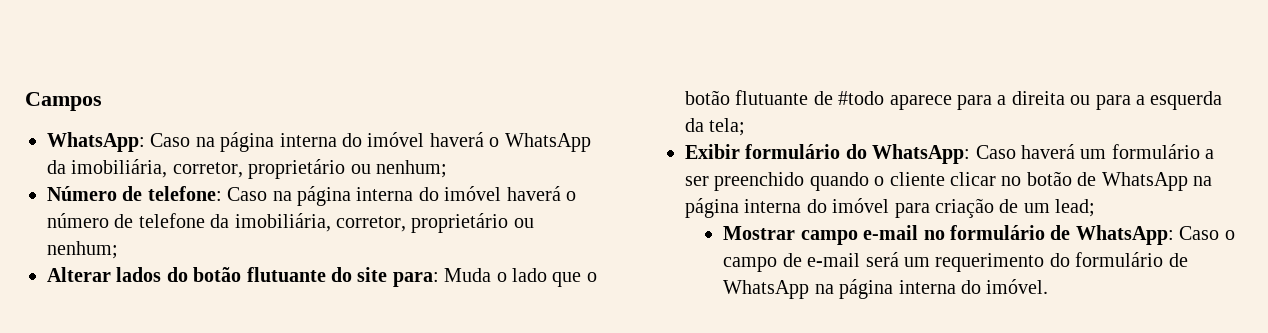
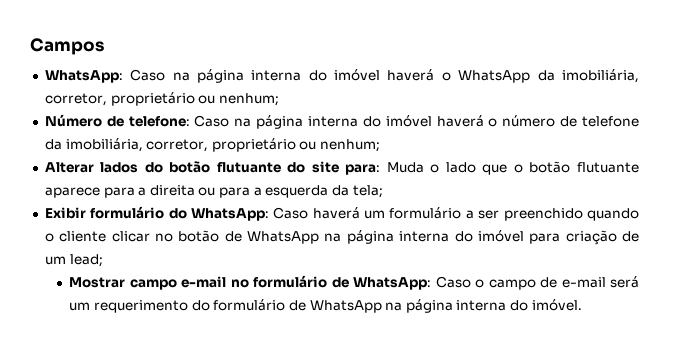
[813,91,885,105] de #todo -> (640, 167) none

